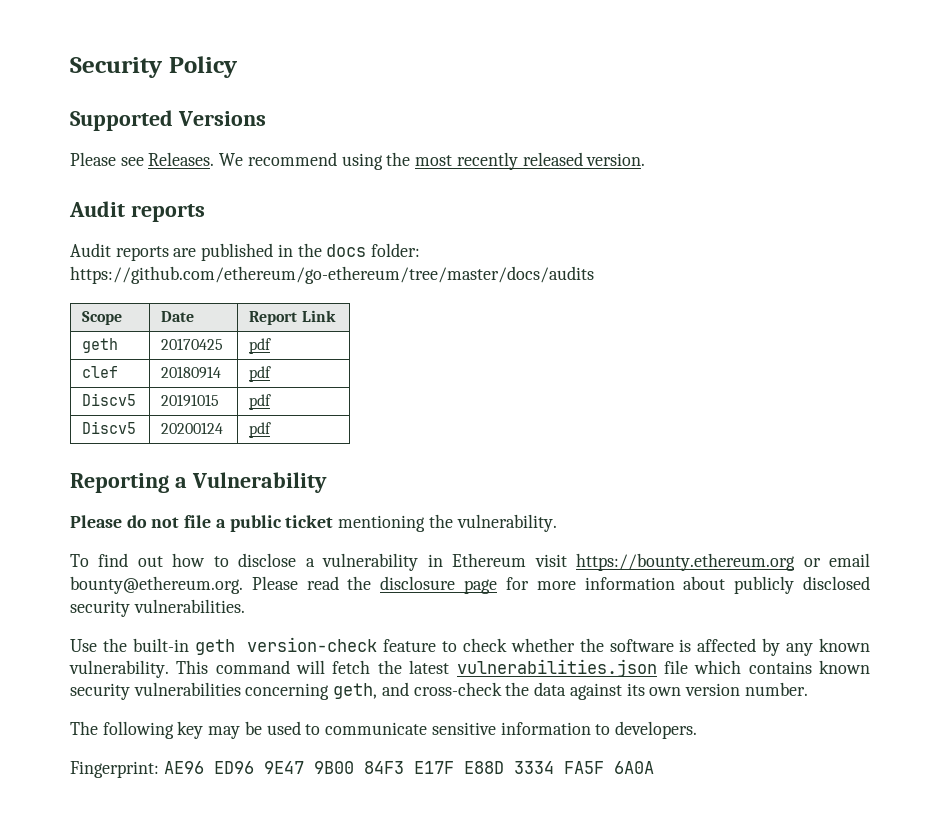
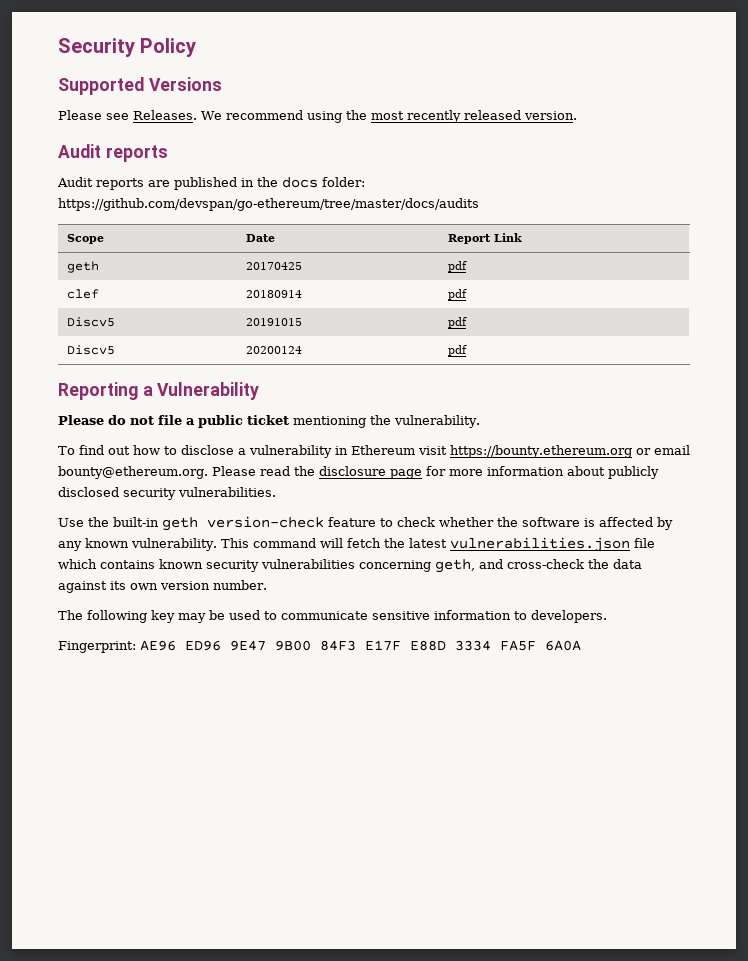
[70,266,594,284] https://github.com/ethereum/go-ethereum/tree/master/docs/audits -> [58,198,479,211] https://github.com/devspan/go-ethereum/tree/master/docs/audits

